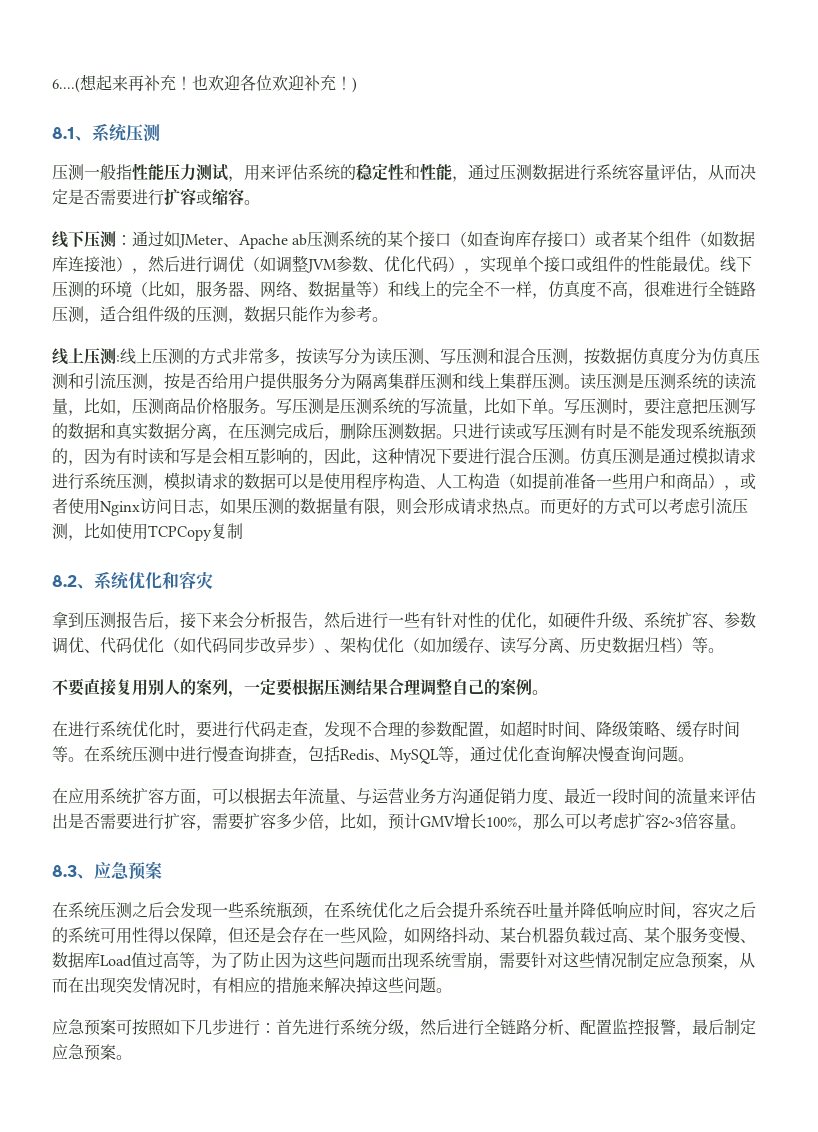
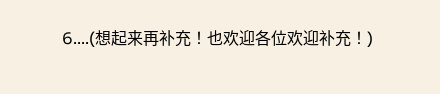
[52,123,160,142] [52,163,756,182] [52,188,260,206] [52,231,756,249] [52,255,752,274] [52,280,756,299] [52,306,388,324] [52,347,760,366] [52,372,756,391] [52,398,756,416] [52,422,757,441] [52,447,756,466] [52,472,756,491] [52,498,748,516] [52,523,243,541] [52,571,213,590] [52,611,756,630] [52,637,724,654] [52,678,548,698] [52,720,740,739] [52,746,694,764] [52,787,756,806] [52,813,746,831] [52,861,162,880] [52,901,756,920] [52,926,756,945] [52,951,755,970] [52,977,452,995] [52,1018,756,1037] [52,1044,132,1061] // 8.1、系统压测 // 压测一般指性能压力测试，用来评估系统的稳定性和性能，通过压测数据进行系统容量评估，从而决定是否需要进行扩容或缩容。 // 线下压测：通过如JMeter、Apache ab压测系统的某个接口（如查询库存接口）或者某个组件（如数据库连接池），然后进行调优（如调整JVM参数、优化代码），实现单个接口或组件的性能最优。线下压测的环境（比如，服务器、网络、数据量等）和线上的完全不一样，仿真度不高，很难进行全链路压测，适合组件级的压测，数据只能作为参考。 // 线上压测:线上压测的方式非常多，按读写分为读压测、写压测和混合压测，按数据仿真度分为仿真压测和引流压测，按是否给用户提供服务分为隔离集群压测和线上集群压测。读压测是压测系统的读流量，比如，压测商品价格服务。写压测是压测系统的写流量，比如下单。写压测时，要注意把压测写的数据和真实数据分离，在压测完成后，删除压测数据。只进行读或写压测有时是不能发现系统瓶颈的，因为有时读和写是会相互影响的，因此，这种情况下要进行混合压测。仿真压测是通过模拟请求进行系统压测，模拟请求的数据可以是使用程序构造、人工构造（如提前准备一些用户和商品），或者使用Nginx访问日志，如果压测的数据量有限，则会形成请求热点。而更好的方式可以考虑引流压测，比如使用TCPCopy复制 // 8.2、系统优化和容灾 // 拿到压测报告后，接下来会分析报告，然后进行一些有针对性的优化，如硬件升级、系统扩容、参数调优、代码优化（如代码同步改异步）、架构优化（如加缓存、读写分离、历史数据归档）等。 // 不要直接复用别人的案列，一定要根据压测结果合理调整自己的案例。 // 在进行系统优化时，要进行代码走查，发现不合理的参数配置，如超时时间、降级策略、缓存时间等。在系统压测中进行慢查询排查，包括Redis、MySQL等，通过优化查询解决慢查询问题。 // 在应用系统扩容方面，可以根据去年流量、与运营业务方沟通促销力度、最近一段时间的流量来评估出是否需要进行扩容，需要扩容多少倍，比如，预计GMV增长100%，那么可以考虑扩容2~3倍容量。 // 8.3、应急预案 // 在系统压测之后会发现一些系统瓶颈，在系统优化之后会提升系统吞吐量并降低响应时间，容灾之后的系统可用性得以保障，但还是会存在一些风险，如网络抖动、某台机器负载过高、某个服务变慢、数据库Load值过高等，为了防止因为这些问题而出现系统雪崩，需要针对这些情况制定应急预案，从而在出现突发情况时，有相应的措施来解决掉这些问题。 // 应急预案可按照如下几步进行：首先进行系统分级，然后进行全链路分析、配置监控报警，最后制定应急预案。 -> (373, 39) none

